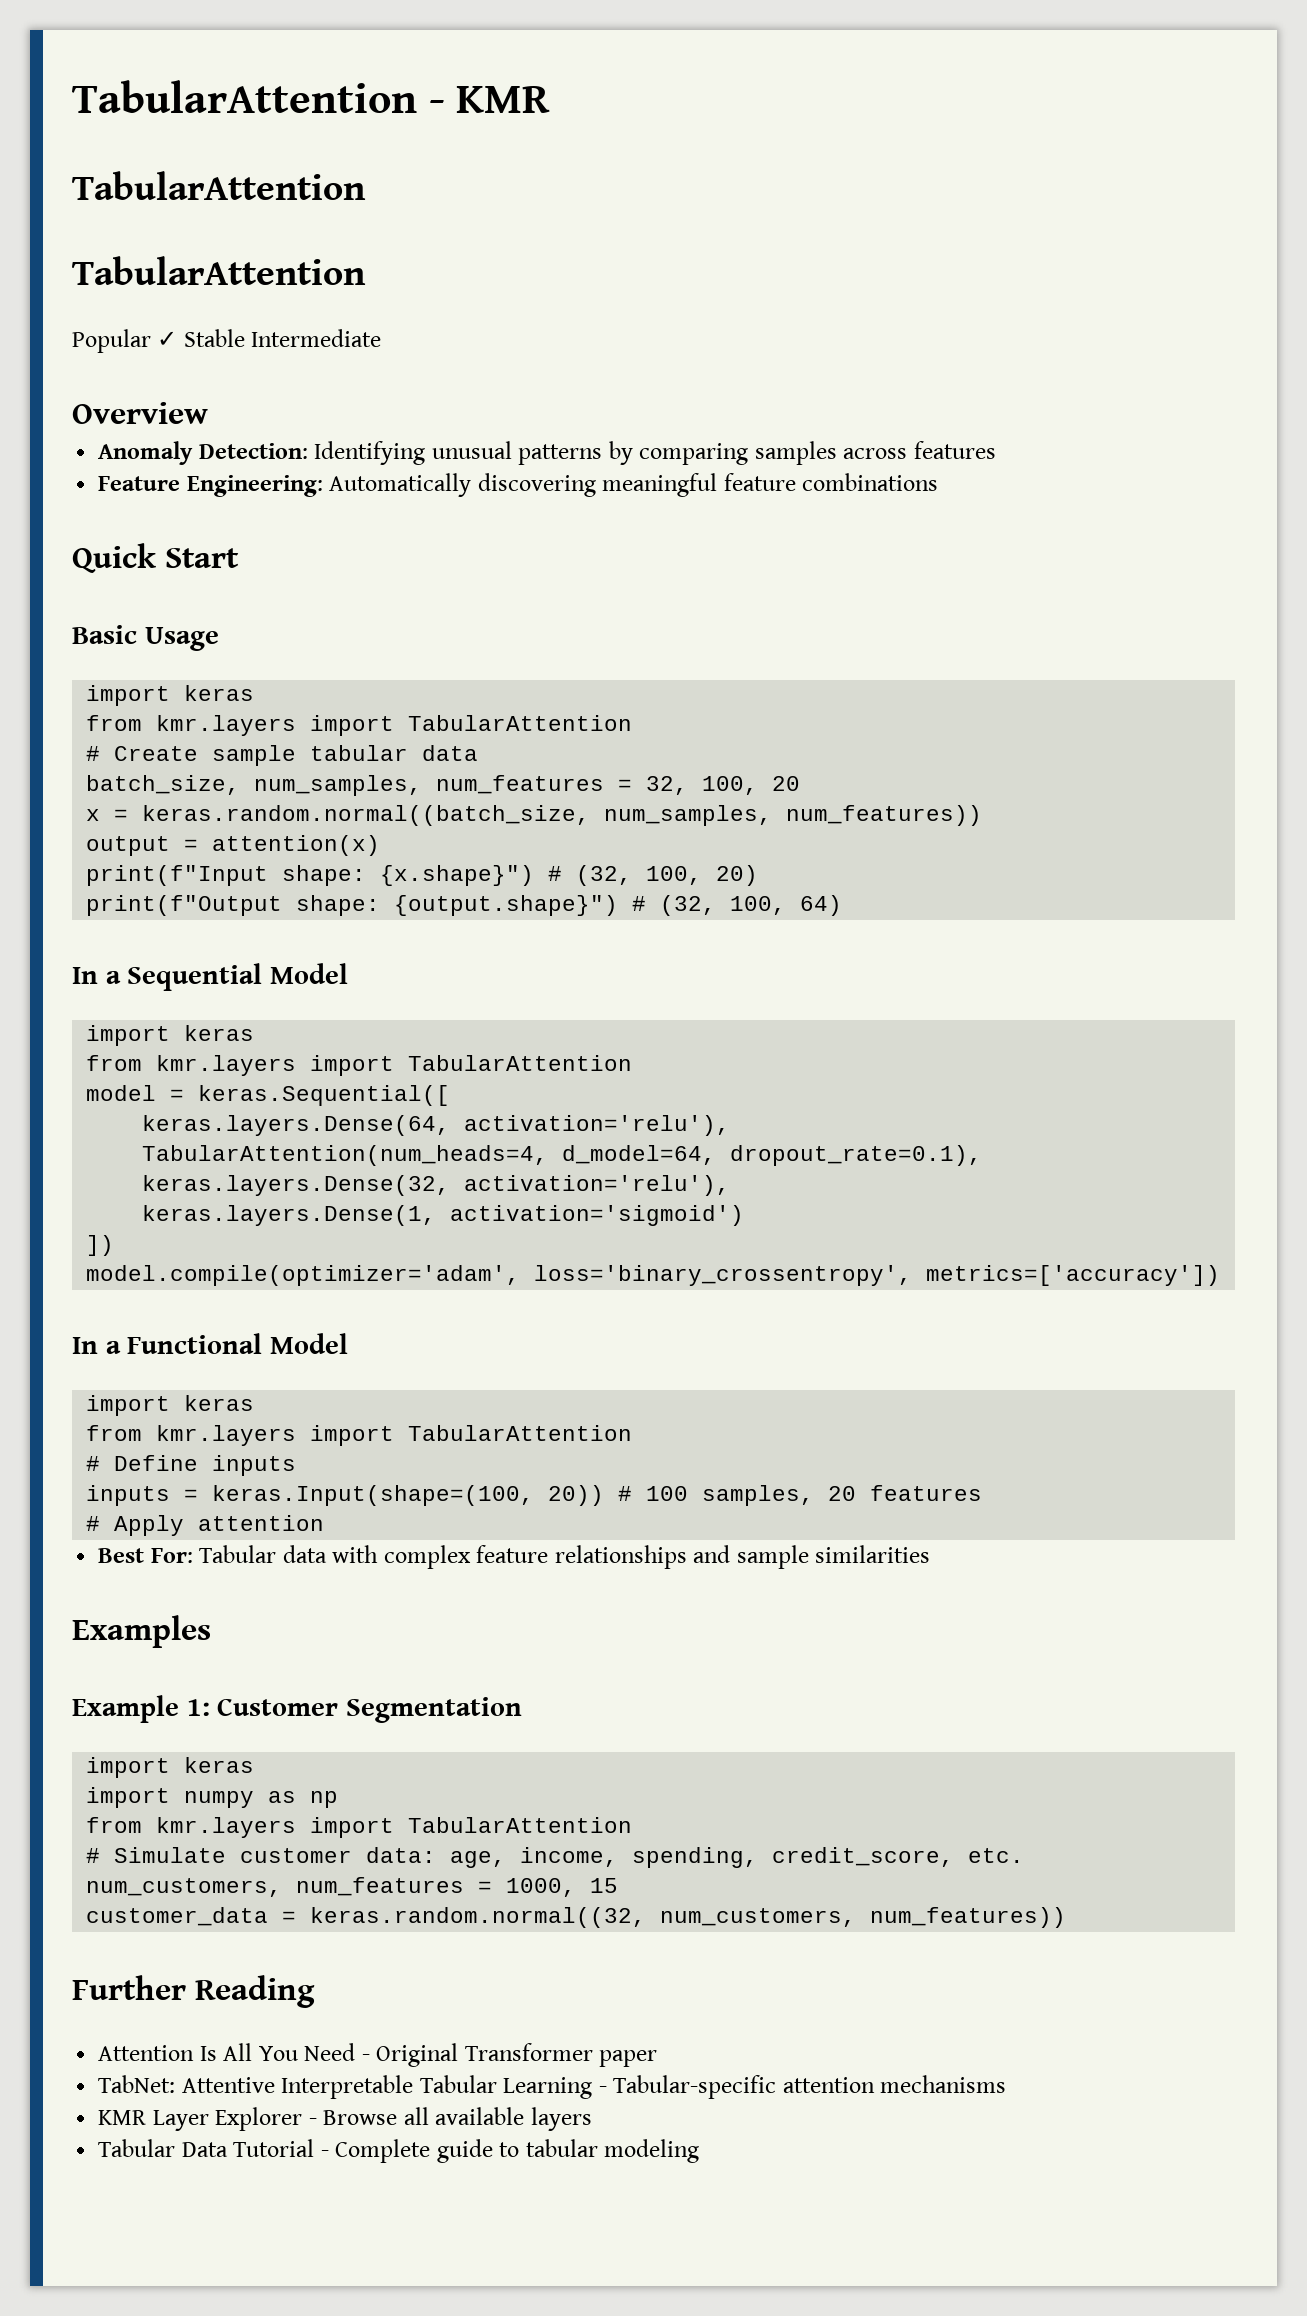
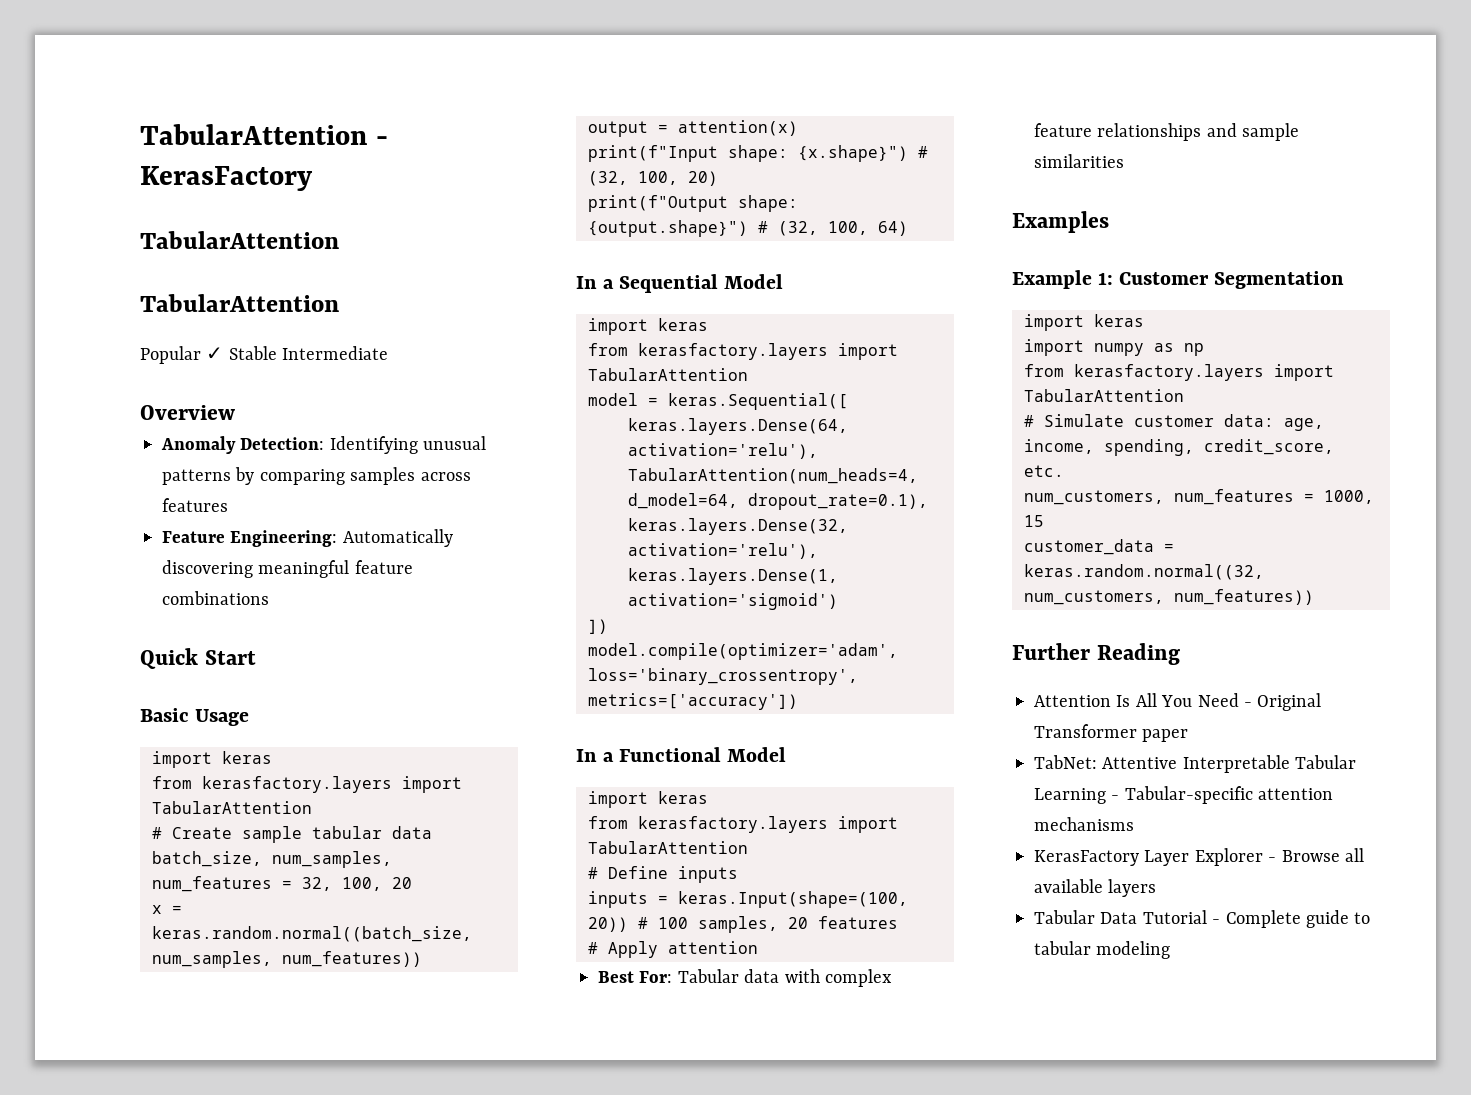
[456,86,551,113] KMR -> [140,166,313,191] KerasFactory
[156,715,297,736] kmr.layers -> [202,776,392,793] kerasfactory.layers
[156,1055,297,1076] kmr.layers -> [638,343,828,360] kerasfactory.layers
[156,1425,297,1446] kmr.layers -> [638,816,828,833] kerasfactory.layers
[156,1817,297,1838] kmr.layers -> [1074,364,1264,381] kerasfactory.layers
[98,2110,147,2125] KMR -> [1034,850,1139,866] KerasFactory

